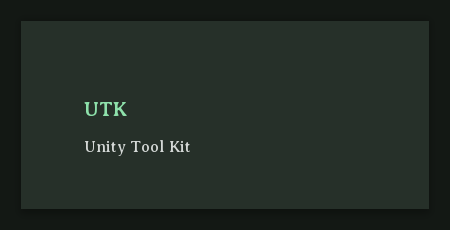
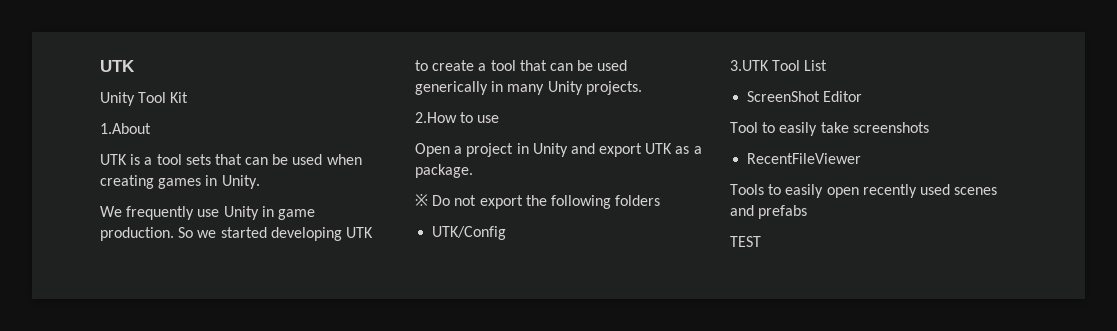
(191, 146) none -> [100,123,151,134] [100,154,362,165] [100,175,260,189] [100,206,315,220] [100,227,373,241] [415,60,628,71] [415,81,642,95] [415,112,500,123] [415,143,702,157] [415,164,473,178] [415,194,661,209] [432,226,507,240] [730,60,828,71] [747,91,863,102] [730,122,929,136] [747,153,862,164] [730,184,998,198] [730,205,808,219] [730,236,761,247] // 1.About // UTK is a tool sets that can be used when creating games in Unity. // We frequently use Unity in game production. So we started developing UTK to create a tool that can be used generically in many Unity projects. // 2.How to use // Open a project in Unity and export UTK as a package. // ※ Do not export the following folders // UTK/Config // 3.UTK Tool List // ScreenShot Editor // Tool to easily take screenshots // RecentFileViewer // Tools to easily open recently used scenes and prefabs // TEST

